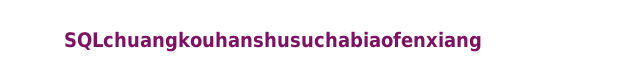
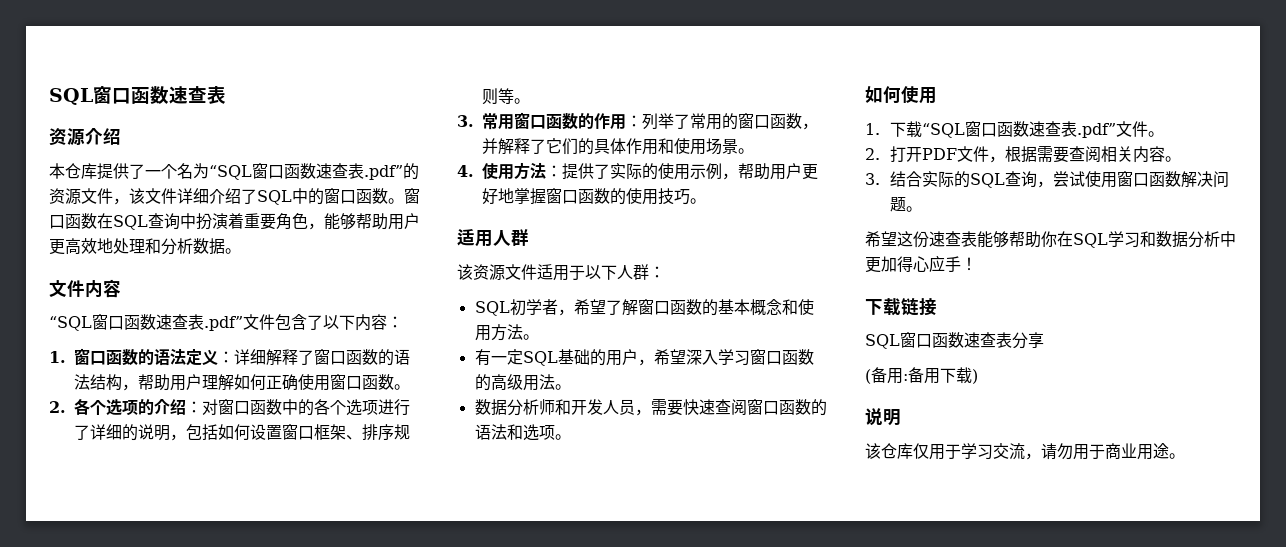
[64,31,482,52] SQLchuangkouhanshusuchabiaofenxiang -> [49,86,226,105] [49,128,121,146] [49,163,420,180] [49,188,420,205] [49,213,420,230] [49,238,241,255] [49,279,121,298] [49,314,404,331] [49,348,411,366] [74,374,411,391] [49,398,411,416] [74,424,411,441] [482,88,531,105] [457,112,819,130] [482,138,755,155] [457,162,819,180] [482,188,707,205] [457,229,529,247] [457,264,665,281] [474,299,814,316] [474,324,539,341] [474,349,814,366] [474,374,571,391] [474,399,827,416] [474,424,571,441] [865,86,937,104] [865,121,1165,138] [865,146,1182,163] [865,171,1230,188] [890,197,923,212] [865,231,1236,248] [865,255,977,273] [865,297,937,316] [865,332,1044,349] [865,367,978,384] [865,408,901,426] [865,443,1185,460] SQL窗口函数速查表 // 资源介绍 // 本仓库提供了一个名为“SQL窗口函数速查表.pdf”的资源文件，该文件详细介绍了SQL中的窗口函数。窗口函数在SQL查询中扮演着重要角色，能够帮助用户更高效地处理和分析数据。 // 文件内容 // “SQL窗口函数速查表.pdf”文件包含了以下内容： // 1.窗口函数的语法定义：详细解释了窗口函数的语法结构，帮助用户理解如何正确使用窗口函数。 // 2.各个选项的介绍：对窗口函数中的各个选项进行了详细的说明，包括如何设置窗口框架、排序规则等。 // 3.常用窗口函数的作用：列举了常用的窗口函数，并解释了它们的具体作用和使用场景。 // 4.使用方法：提供了实际的使用示例，帮助用户更好地掌握窗口函数的使用技巧。 // 适用人群 // 该资源文件适用于以下人群： // SQL初学者，希望了解窗口函数的基本概念和使用方法。 // 有一定SQL基础的用户，希望深入学习窗口函数的高级用法。 // 数据分析师和开发人员，需要快速查阅窗口函数的语法和选项。 // 如何使用 // 1.下载“SQL窗口函数速查表.pdf”文件。 // 2.打开PDF文件，根据需要查阅相关内容。 // 3.结合实际的SQL查询，尝试使用窗口函数解决问题。 // 希望这份速查表能够帮助你在SQL学习和数据分析中更加得心应手！ // 下载链接 // SQL窗口函数速查表分享 // (备用:备用下载) // 说明 // 该仓库仅用于学习交流，请勿用于商业用途。

